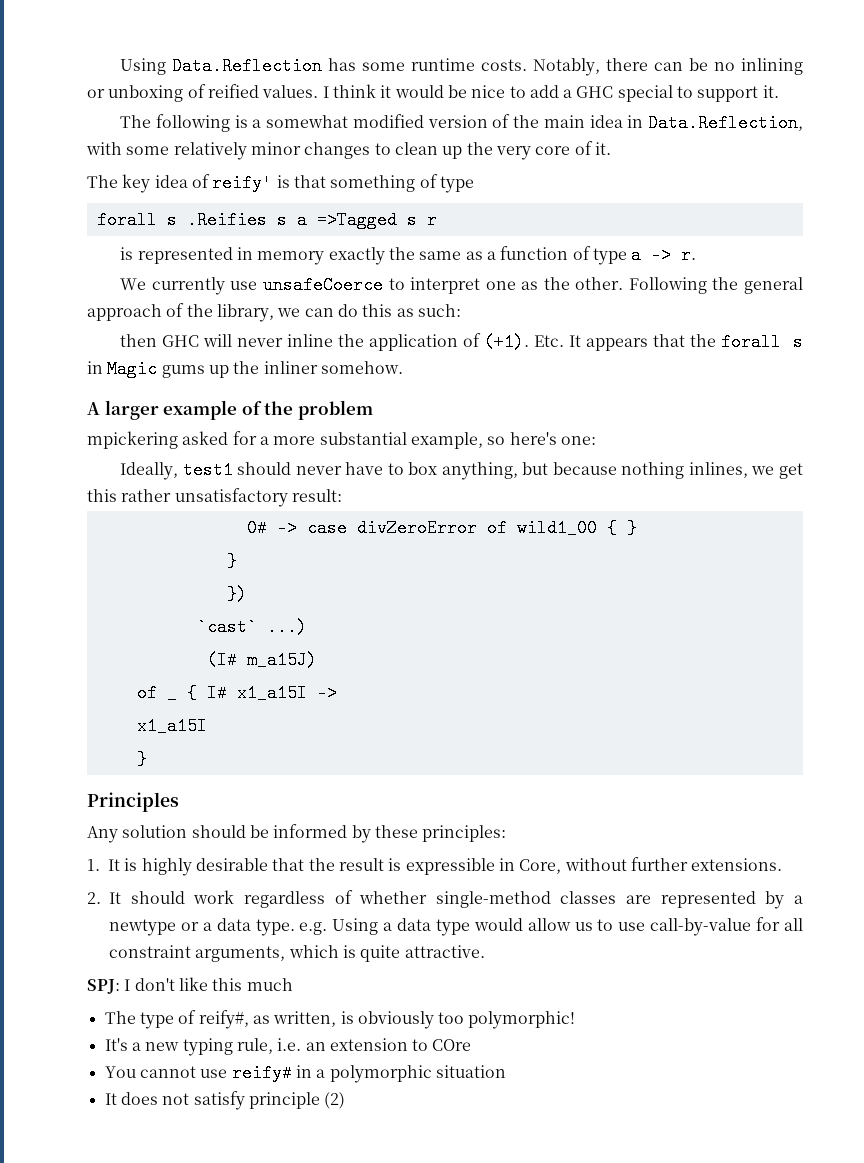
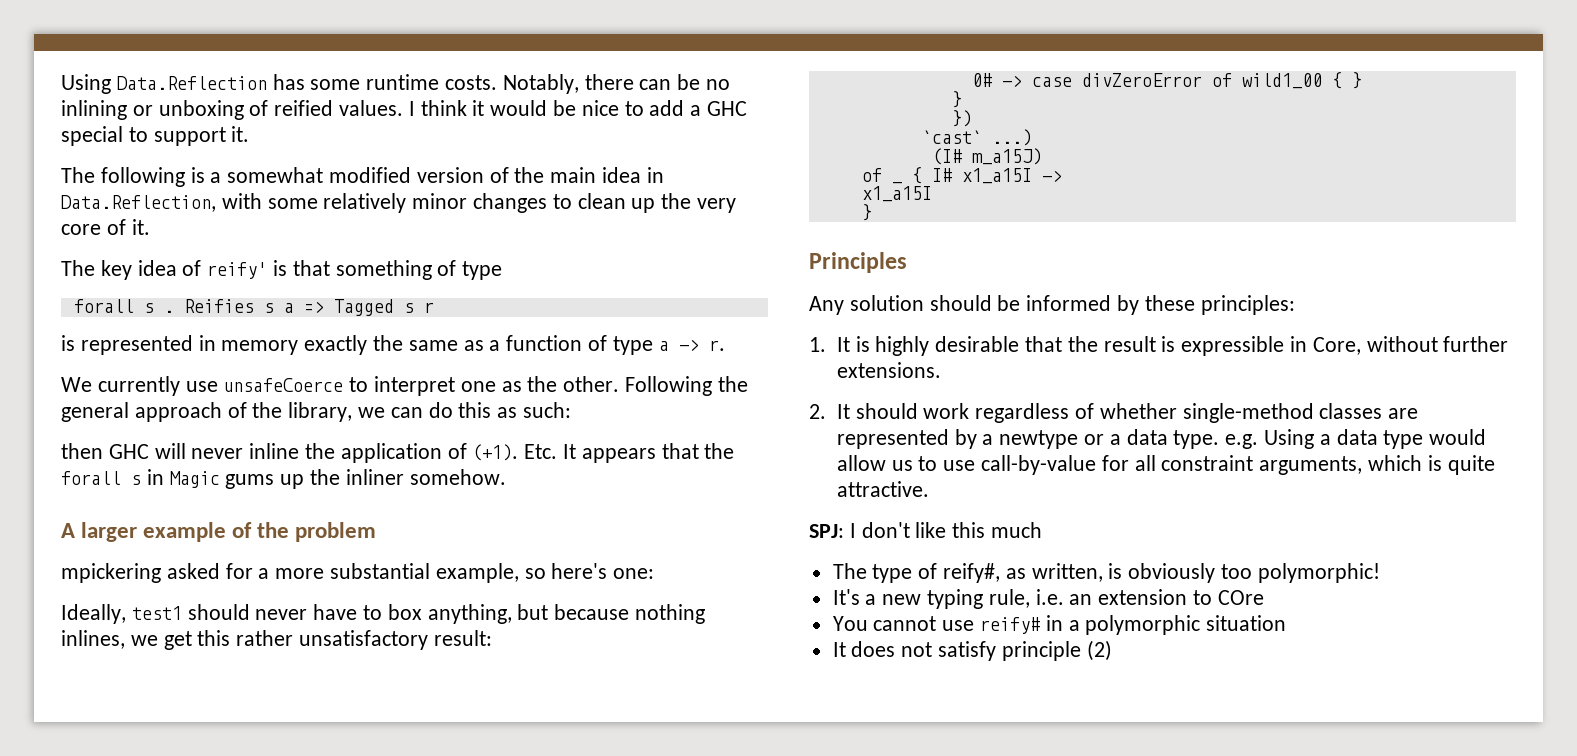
[186,211,397,229] .Reifies s a =>Tagged -> [163,299,394,316] . Reifies s a => Tagged

